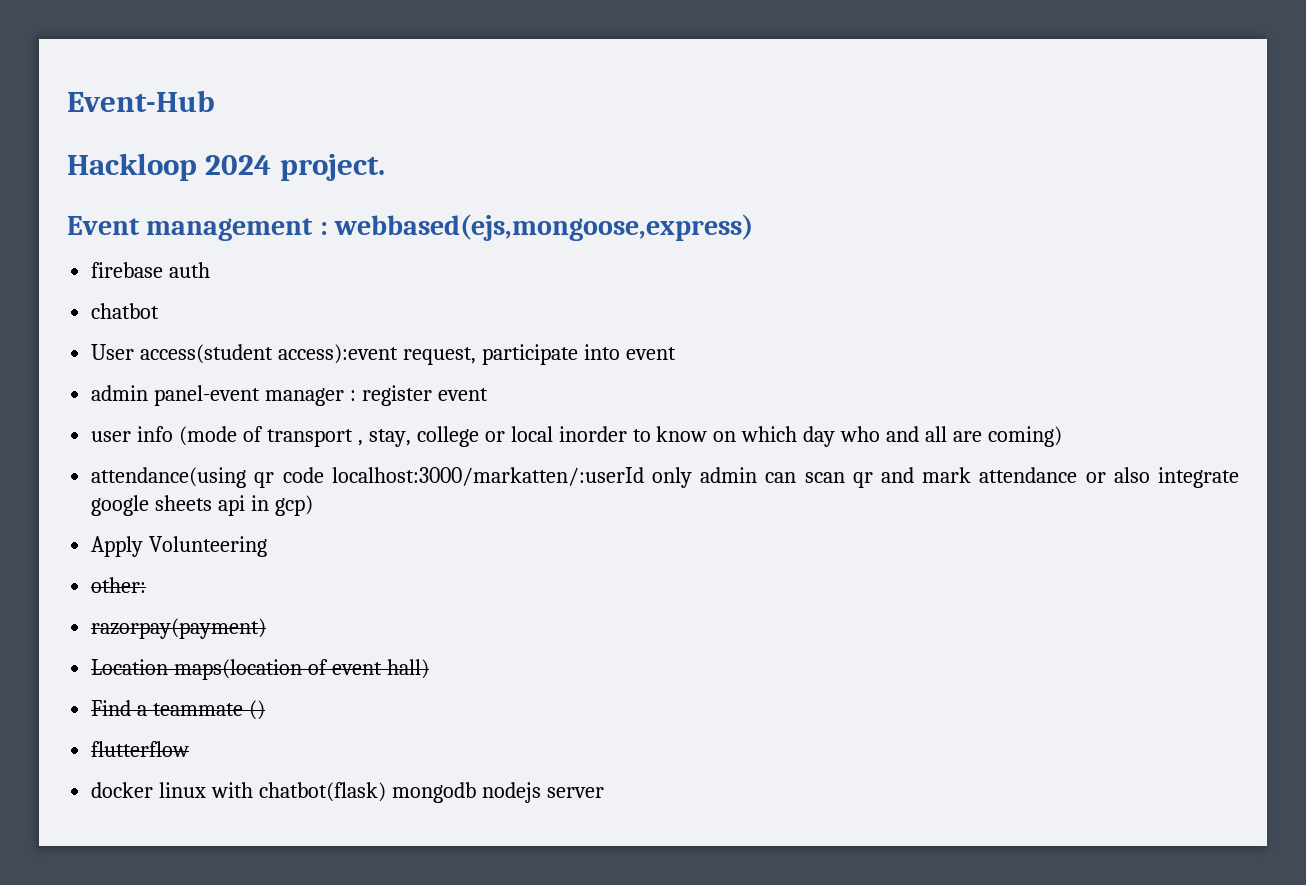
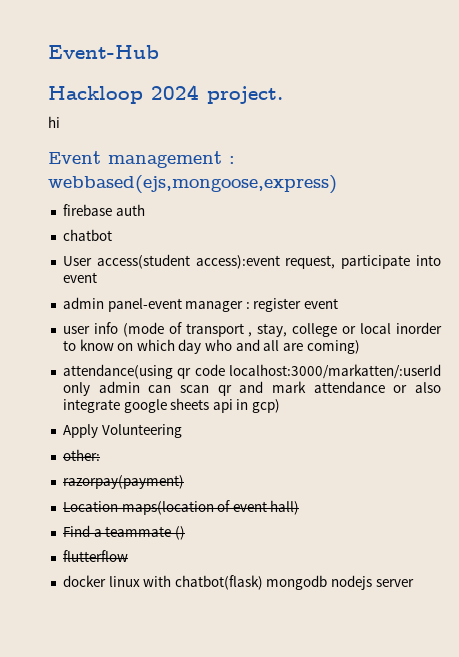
(385, 167) none -> [48,116,60,128] // hi

